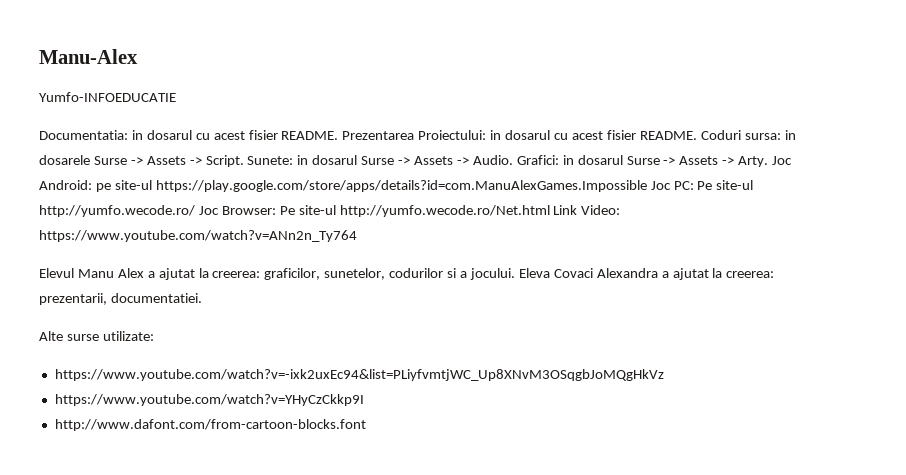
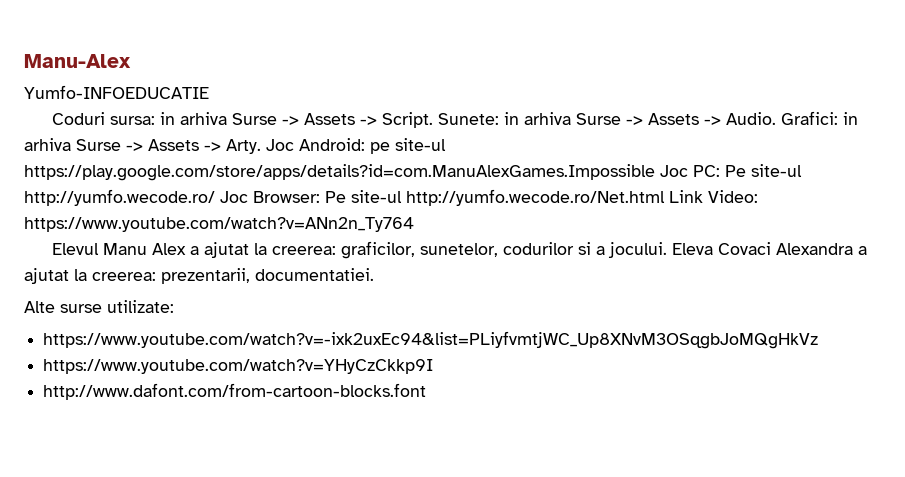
[39,130,697,140] Documentatia: in dosarul cu acest fisier README. Prezentarea Proiectului: in dosarul cu acest fisier README. -> (209, 92) none
[39,155,90,165] dosarele -> [180,112,228,125] arhiva
[312,155,358,165] dosarul -> [524,112,572,125] arhiva
[577,155,623,165] dosarul -> [24,138,71,151] arhiva

